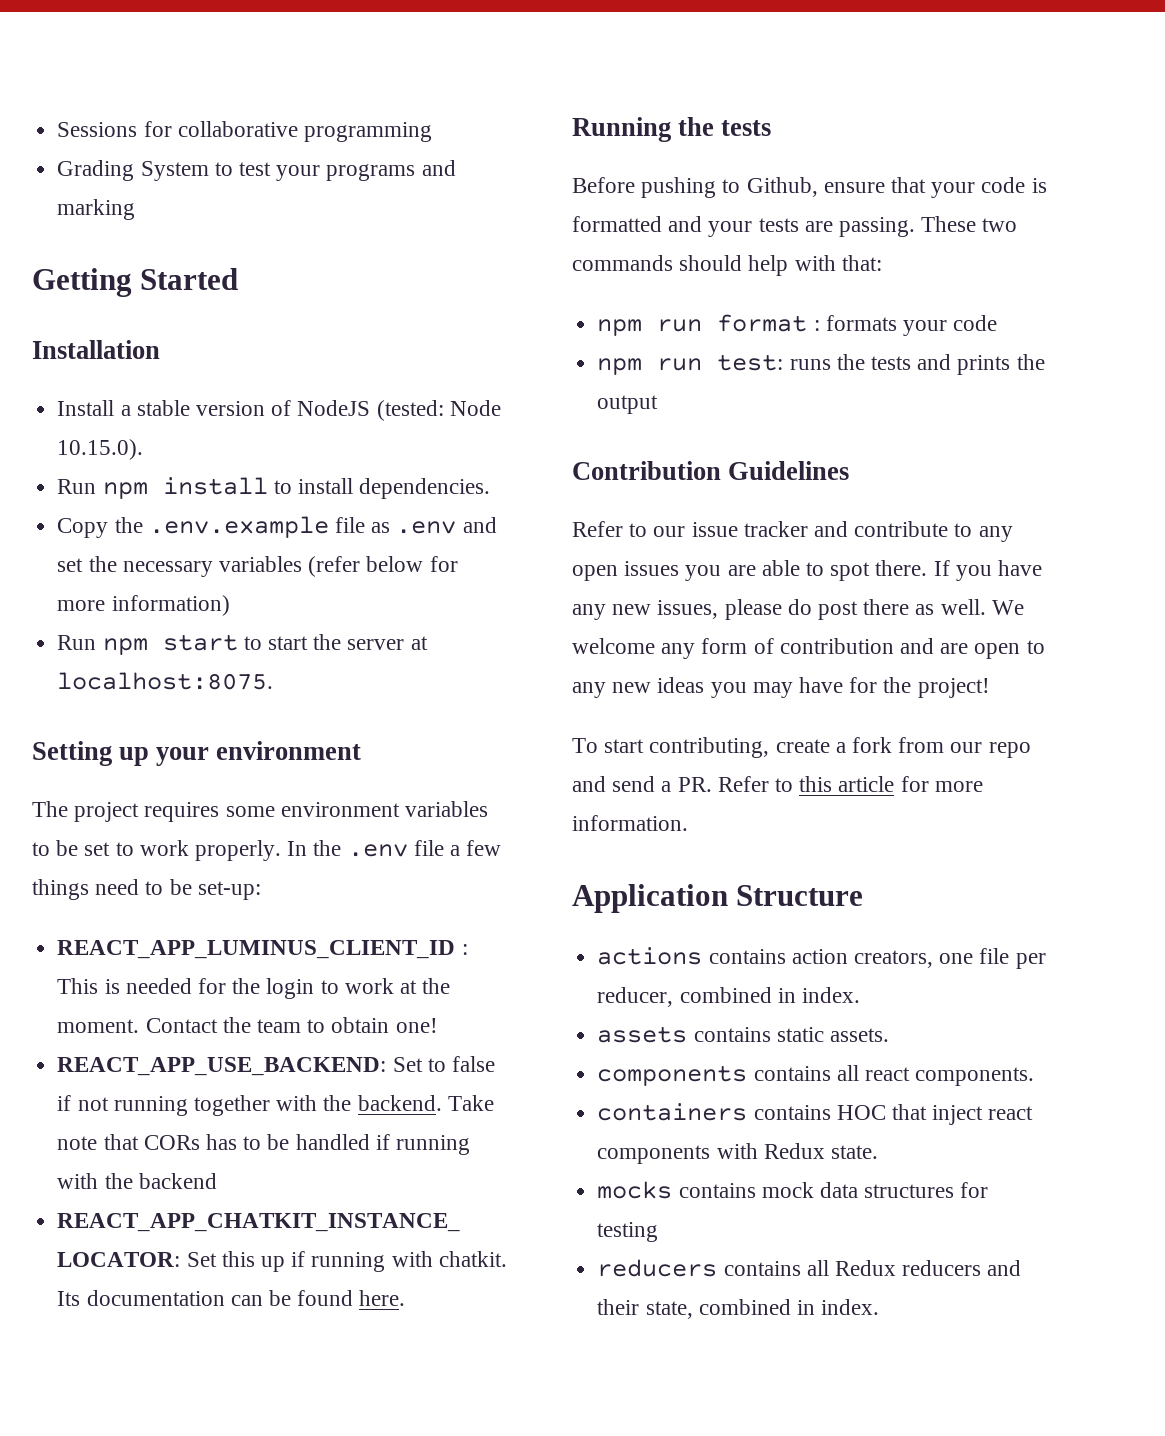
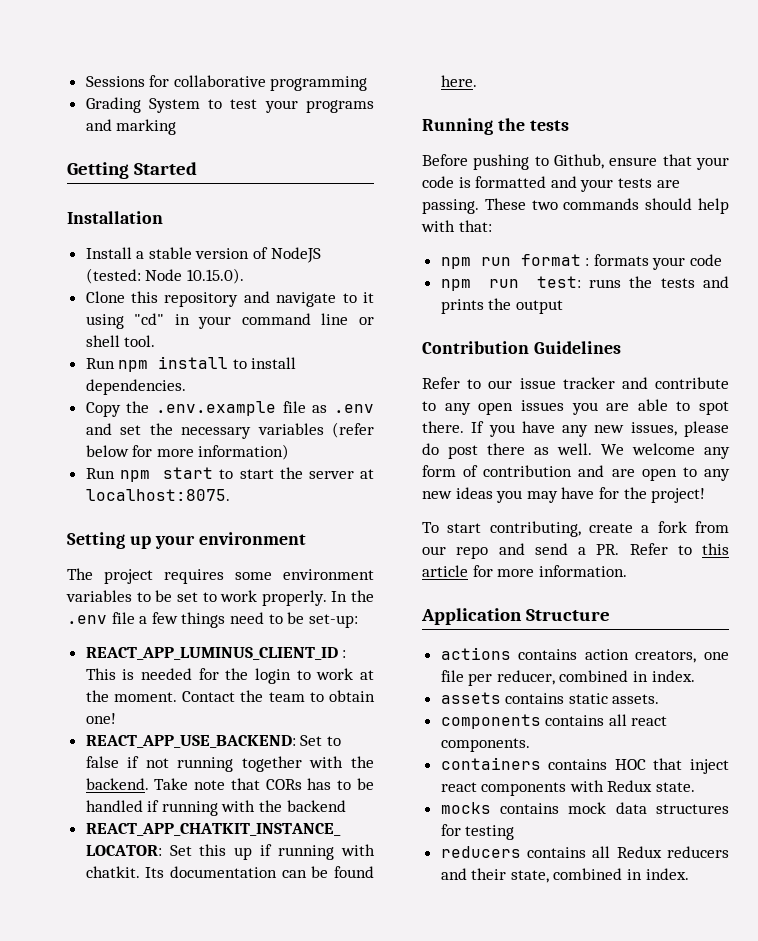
(144, 449) none -> [85,291,374,307] [85,313,374,329] [85,335,156,347] // Clone this repository and navigate to it using "cd" in your command line or shell tool.

